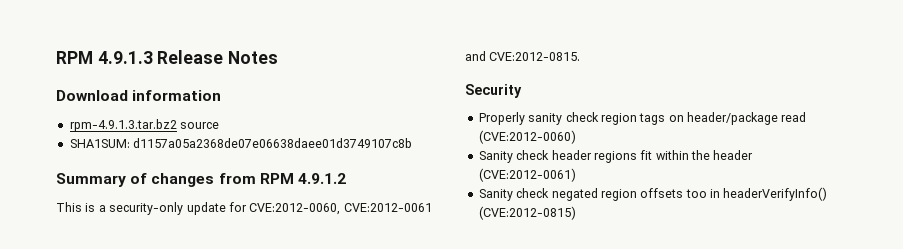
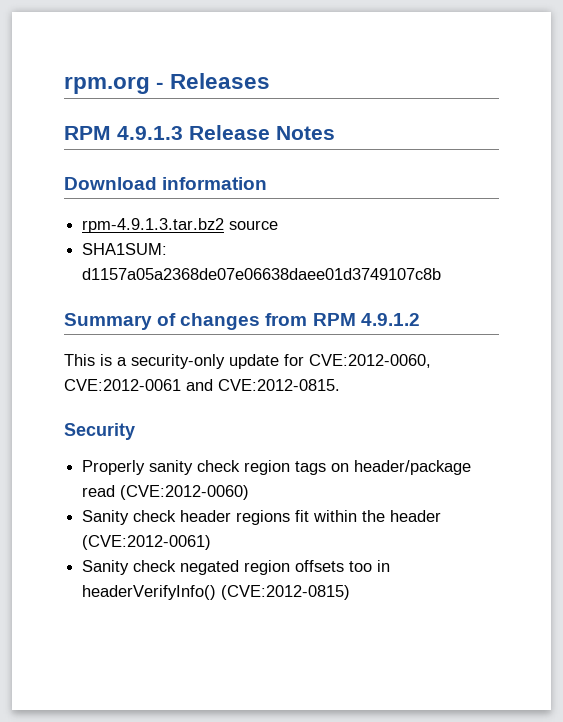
(56, 57) none -> [64,73,271,94] rpm.org - Releases //

